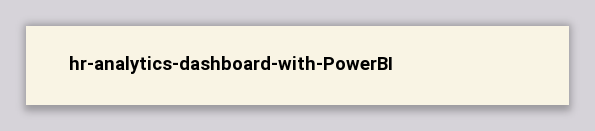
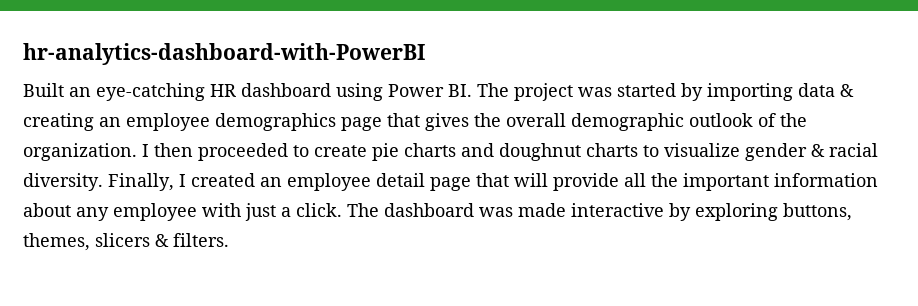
(393, 65) none -> [23,83,854,101] [23,113,807,131] [23,143,878,161] [23,173,878,191] [23,203,852,221] [23,233,229,251] // Built an eye-catching HR dashboard using Power BI. The project was started by importing data & creating an employee demographics page that gives the overall demographic outlook of the organization. I then proceeded to create pie charts and doughnut charts to visualize gender & racial diversity. Finally, I created an employee detail page that will provide all the important information about any employee with just a click. The dashboard was made interactive by exploring buttons, themes, slicers & filters.

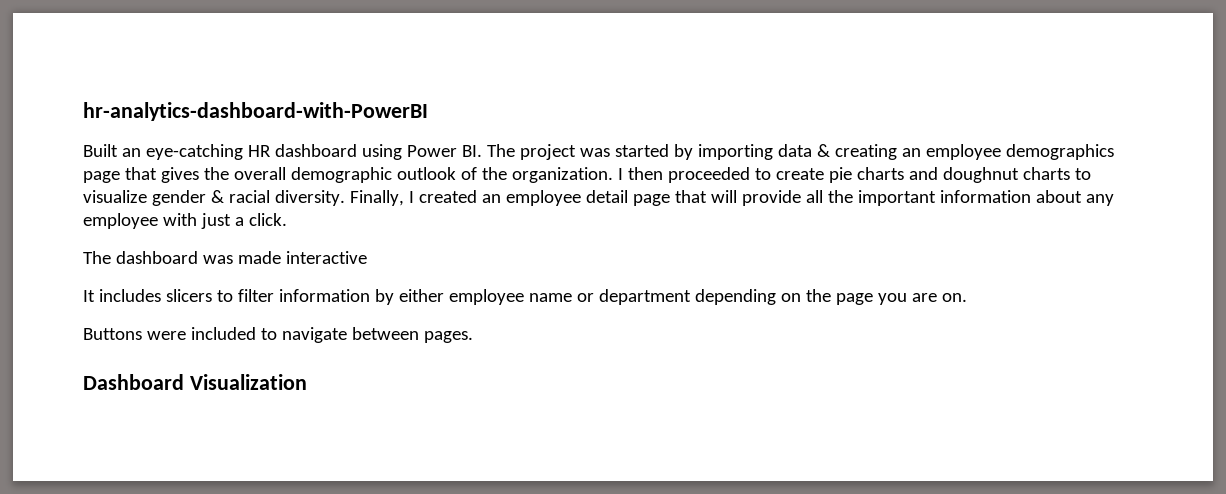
(342, 210) none -> (287, 219) //
[669,203,852,221] [23,233,229,251] by exploring buttons, themes, slicers & filters. -> [83,289,967,305] [83,327,473,343] [83,374,307,390] // It includes slicers to filter information by either employee name or department depending on the page you are on. // Buttons were included to navigate between pages. // Dashboard Visualization

